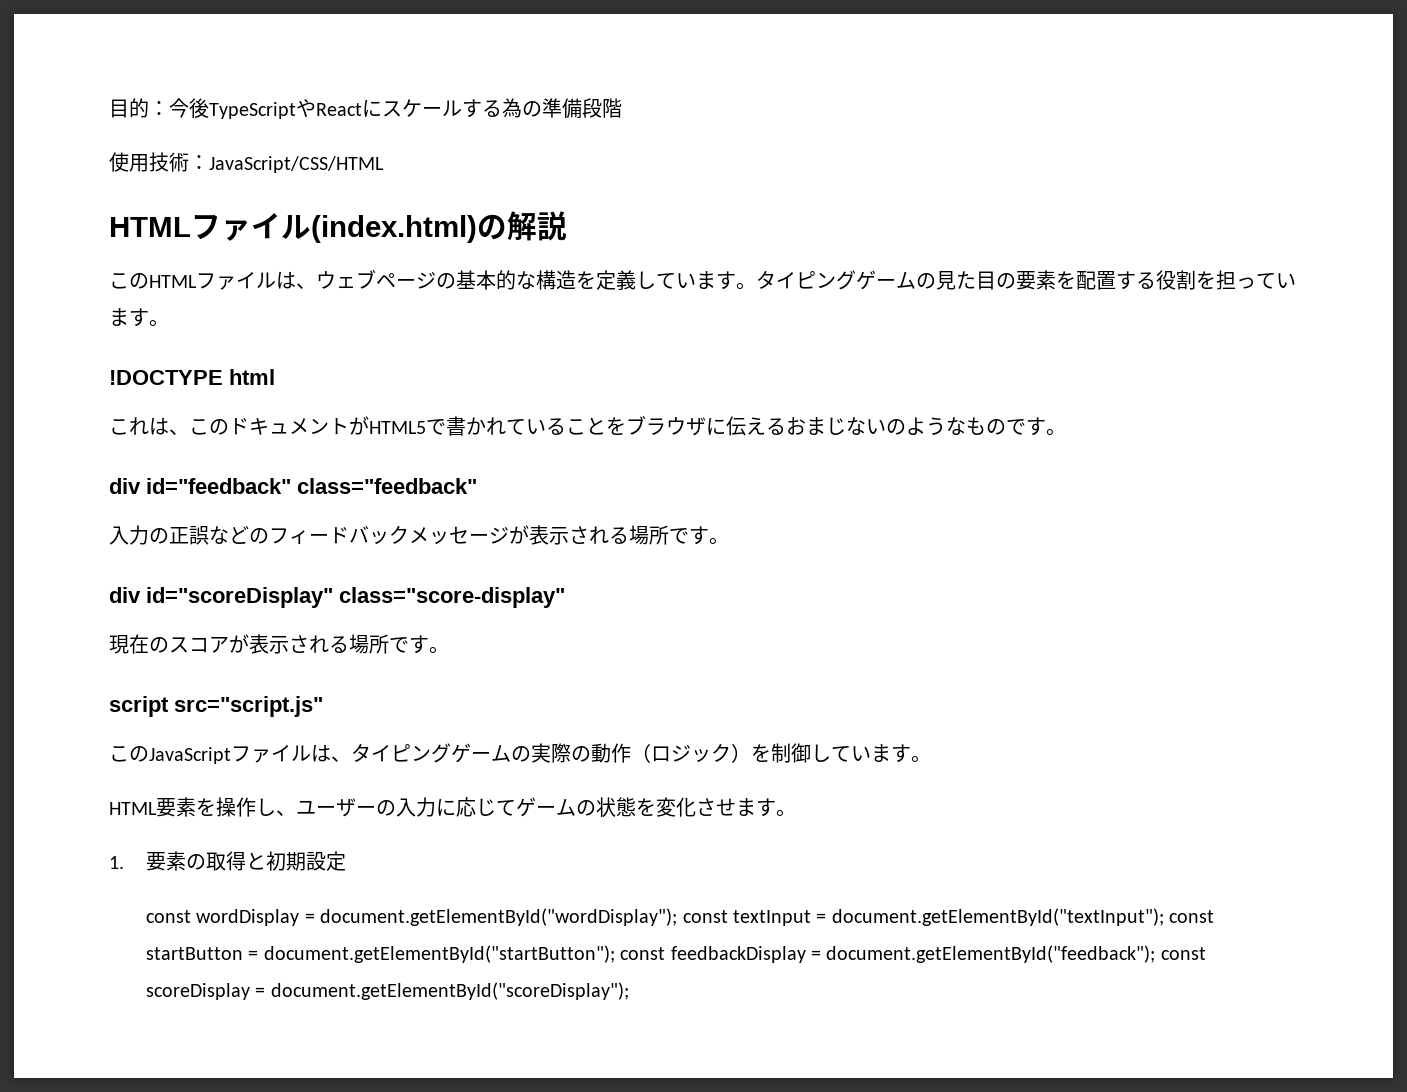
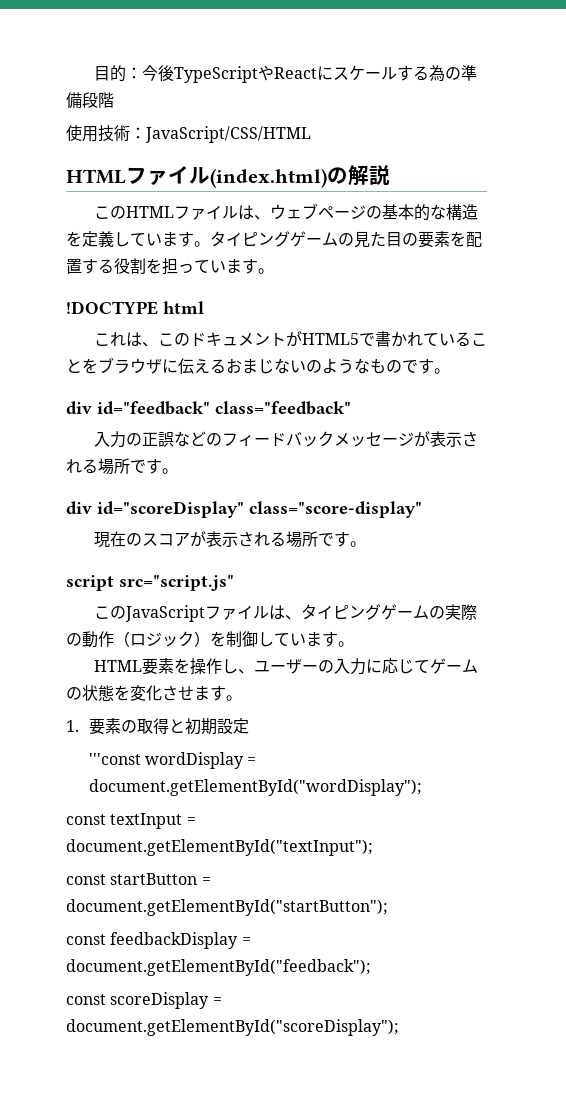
[145,910,191,923] const -> [88,753,141,765] '''const
(678, 917) none -> (422, 787) //
(1164, 917) none -> (373, 847) //
(615, 954) none -> (388, 907) //
(1156, 954) none -> (371, 967) //

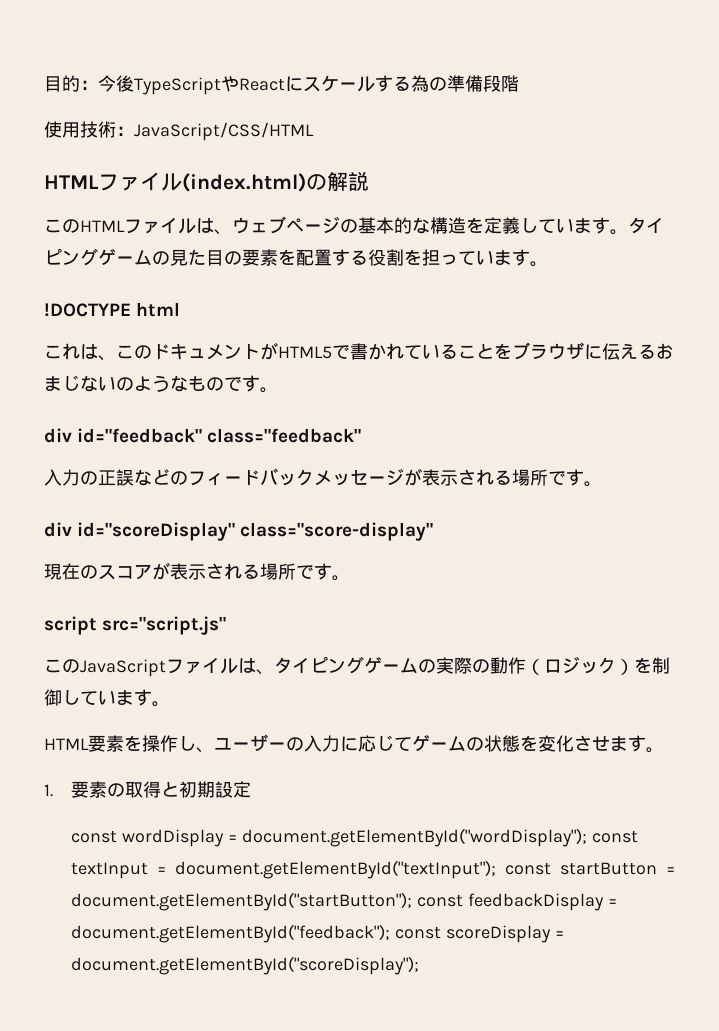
[88,753,141,765] '''const -> [71,831,118,843] const
(422, 787) // -> (587, 837) none
(373, 847) // -> (497, 869) none
(388, 907) // -> (413, 901) none
(371, 967) // -> (391, 933) none

